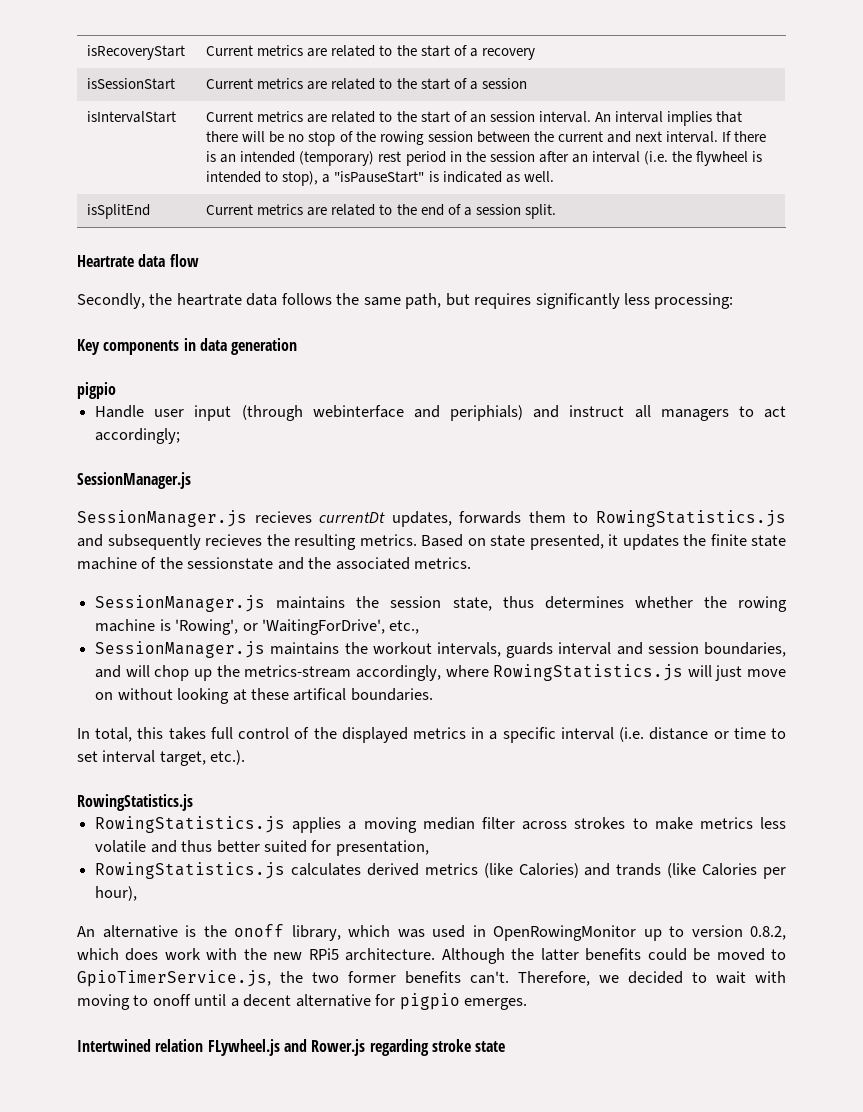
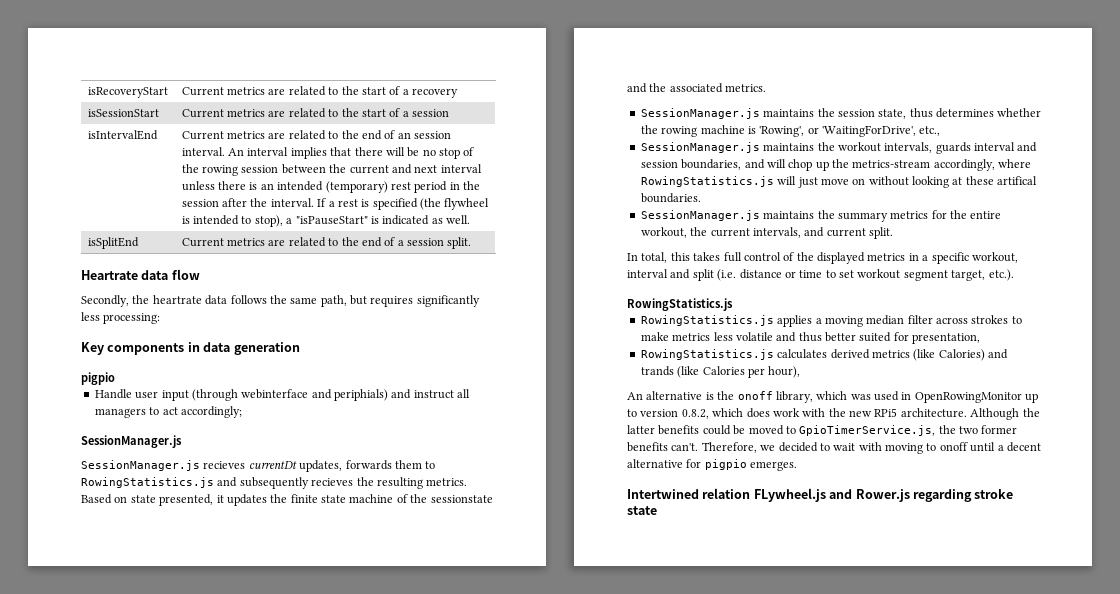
[87,111,177,123] [206,111,450,123] isIntervalStart | Current metrics are related to the start -> [87,130,158,140] [181,130,382,140] isIntervalEnd | Current metrics are related to the end
[665,131,732,143] interval. If -> [440,164,482,173] [181,181,215,191] interval unless
[571,151,692,165] an interval (i.e. the -> [250,198,442,210] the interval. If a rest is specified (the
(433, 694) none -> [640,210,1002,222] [640,227,893,239] // SessionManager.js maintains the summary metrics for the entire workout, the current intervals, and current split.
[560,727,614,740] interval -> [971,252,1018,263] [627,269,714,281] workout, interval and split
[102,750,156,763] interval -> [857,269,948,281] workout segment

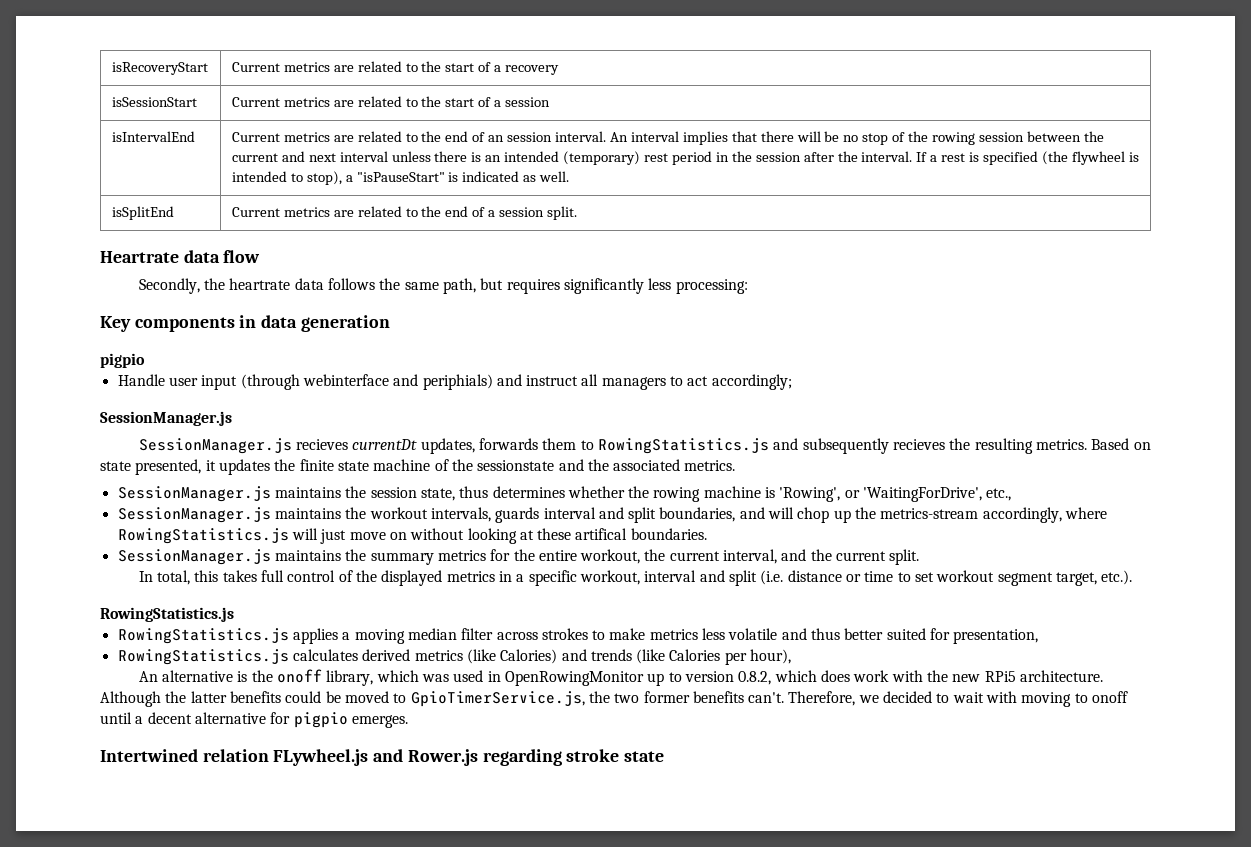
[640,160,678,168] session -> [628,507,657,523] split
[752,227,825,238] intervals, and -> [723,549,832,564] interval, and the
[640,366,674,376] trands -> [590,649,632,661] trends

